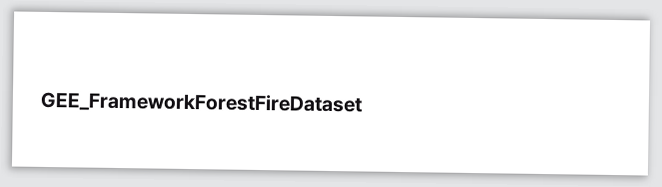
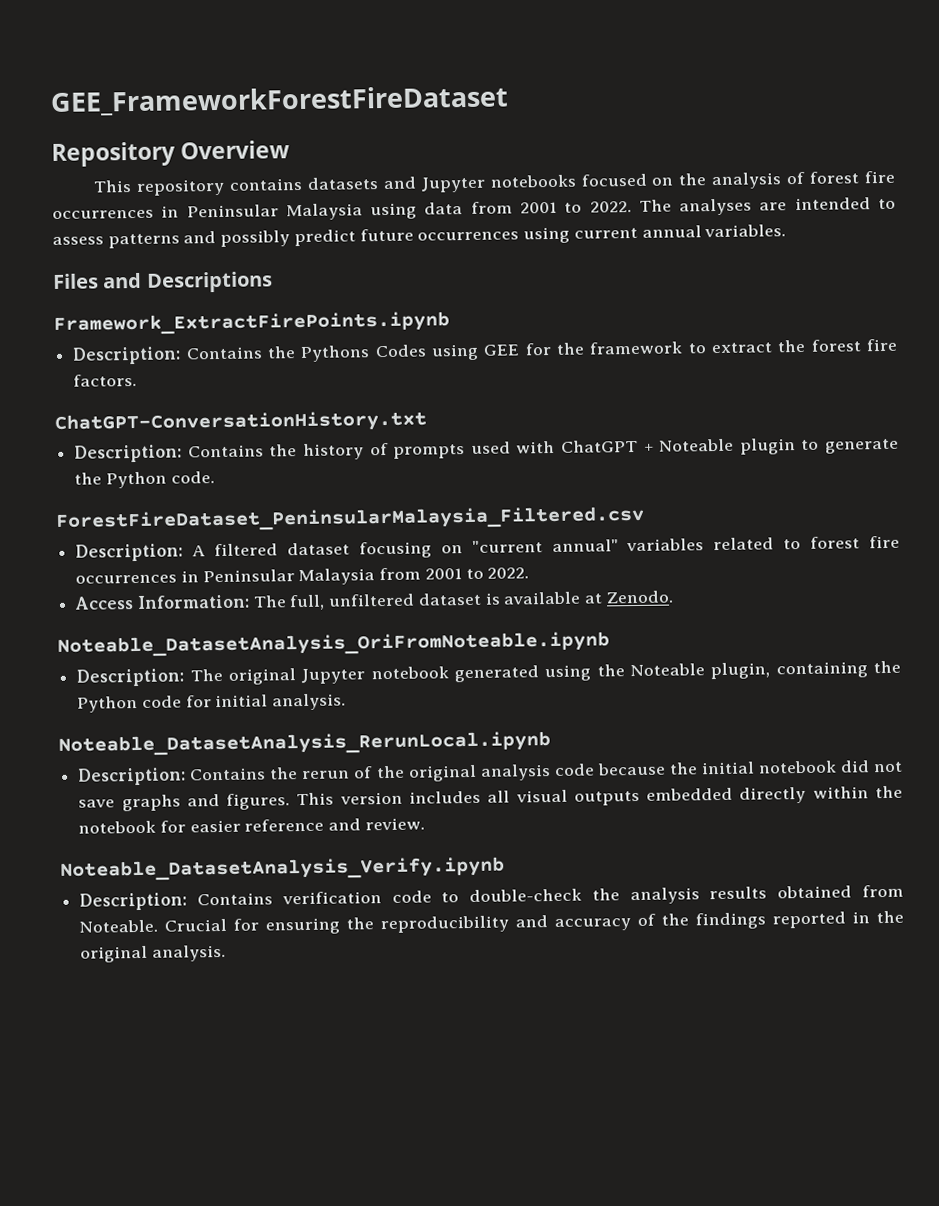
(362, 103) none -> [51,140,291,167] [93,170,895,196] [52,197,897,221] [52,224,787,249] [53,271,273,293] [53,311,450,336] [72,338,897,365] [73,373,138,387] [54,410,427,434] [74,438,899,463] [74,471,215,489] [55,505,645,533] [75,535,901,562] [75,567,530,586] [74,590,674,611] [57,631,610,658] [76,660,902,687] [77,693,347,713] [58,731,551,757] [77,760,904,786] [78,785,904,812] [78,817,425,834] [60,856,505,882] [79,884,904,911] [79,910,905,935] [80,944,226,963] // Repository Overview // This repository contains datasets and Jupyter notebooks focused on the analysis of forest fire occurrences in Peninsular Malaysia using data from 2001 to 2022. The analyses are intended to assess patterns and possibly predict future occurrences using current annual variables. // Files and Descriptions // Framework_ExtractFirePoints.ipynb // Description: Contains the Pythons Codes using GEE for the framework to extract the forest fire factors. // ChatGPT-ConversationHistory.txt // Description: Contains the history of prompts used with ChatGPT + Noteable plugin to generate the Python code. // ForestFireDataset_PeninsularMalaysia_Filtered.csv // Description: A filtered dataset focusing on "current annual" variables related to forest fire occurrences in Peninsular Malaysia from 2001 to 2022. // Access Information: The full, unfiltered dataset is available at Zenodo. // Noteable_DatasetAnalysis_OriFromNoteable.ipynb // Description: The original Jupyter notebook generated using the Noteable plugin, containing the Python code for initial analysis. // Noteable_DatasetAnalysis_RerunLocal.ipynb // Description: Contains the rerun of the original analysis code because the initial notebook did not save graphs and figures. This version includes all visual outputs embedded directly within the notebook for easier reference and review. // Noteable_DatasetAnalysis_Verify.ipynb // Description: Contains verification code to double-check the analysis results obtained from Noteable. Crucial for ensuring the reproducibility and accuracy of the findings reported in the original analysis.

